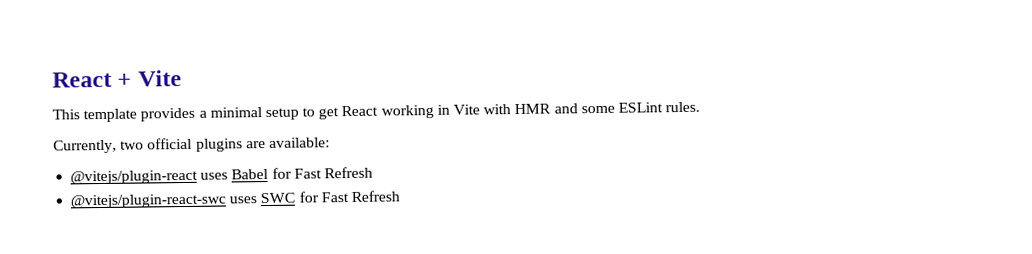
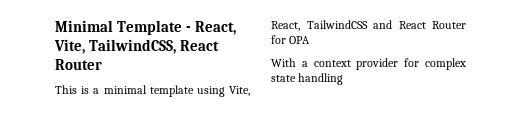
[52,70,182,88] [52,101,701,123] [53,137,330,154] [70,166,373,185] [70,190,400,209] React + Vite // This template provides a minimal setup to get React working in Vite with HMR and some ESLint rules. // Currently, two official plugins are available: // @vitejs/plugin-react uses Babel for Fast Refresh // @vitejs/plugin-react-swc uses SWC for Fast Refresh -> [55,20,237,35] [54,39,220,54] [55,59,102,70] [55,85,250,97] [271,20,466,31] [271,35,311,44] [271,58,466,70] [271,73,344,85] Minimal Template - React, Vite, TailwindCSS, React Router // This is a minimal template using Vite, React, TailwindCSS and React Router for OPA // With a context provider for complex state handling

